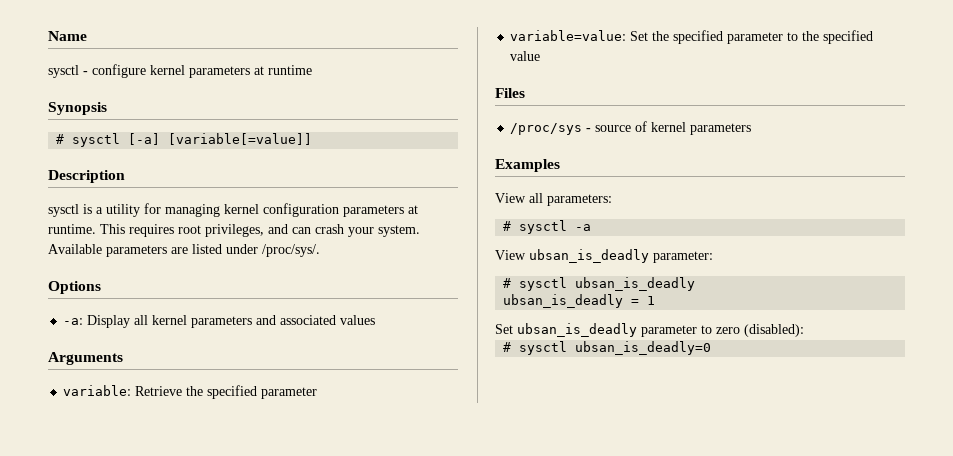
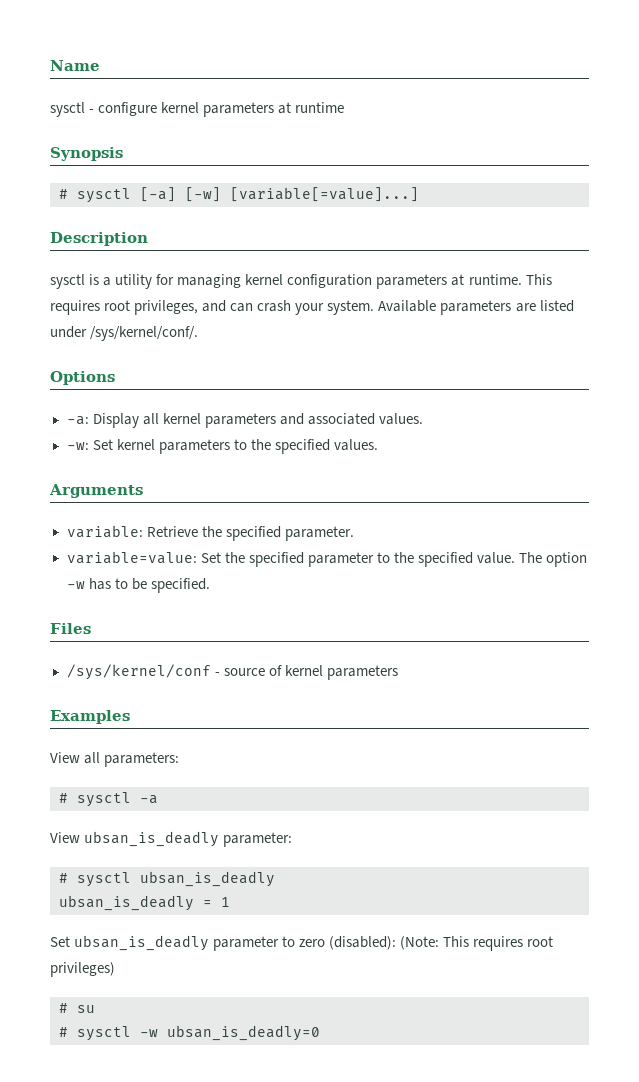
[168,133,313,145] [variable[=value]] -> [185,187,419,202] [-w] [variable[=value]...]
[262,244,320,257] /proc/sys/. -> [90,326,199,341] /sys/kernel/conf/.
[340,315,376,325] values -> [378,413,423,425] [66,439,378,454] values. // -w: Set kernel parameters to the specified values.
[261,387,318,399] parameter -> [284,526,354,541] parameter.
[510,51,541,61] value -> [476,552,588,567] [66,578,210,593] value. The option -w has to be specified.
[510,123,583,135] /proc/sys -> [66,664,211,680] /sys/kernel/conf
[503,341,568,355] // # sysctl -> [400,936,554,951] [50,962,115,977] [59,1003,95,1013] [59,1026,158,1041] (Note: This requires root privileges) // # su // # sysctl -w

